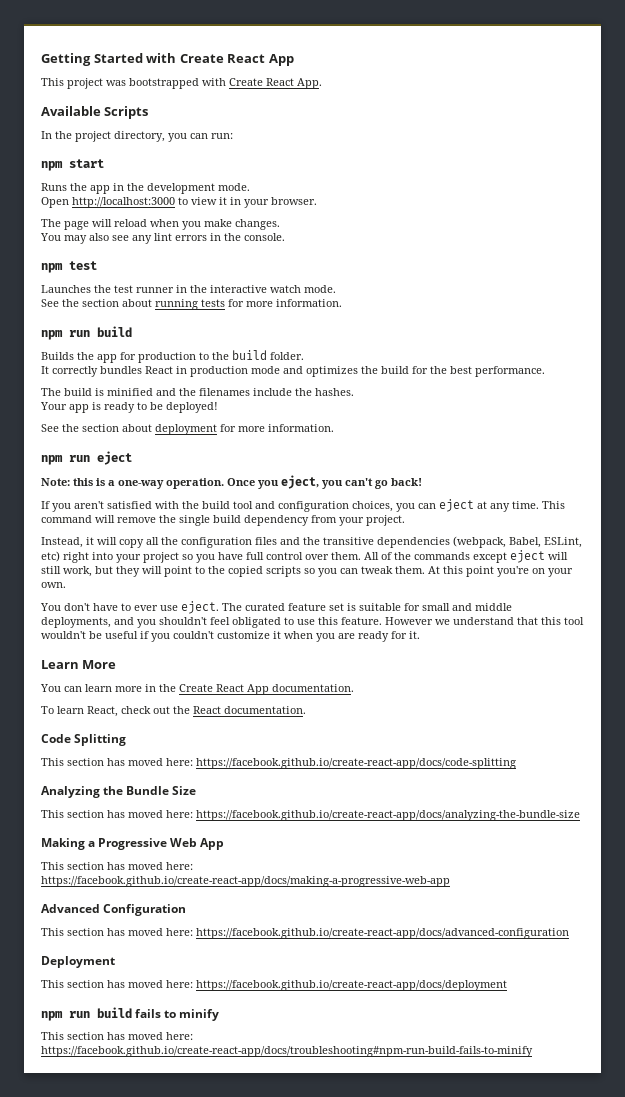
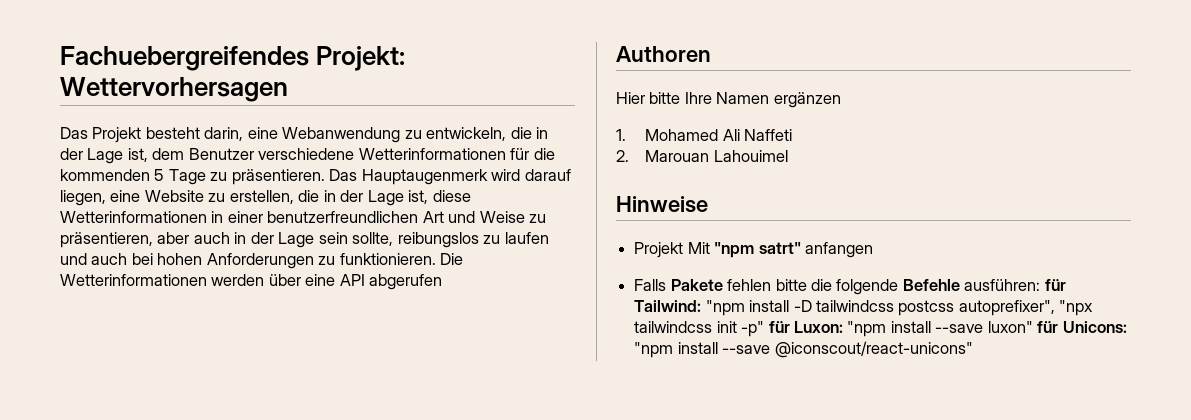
[41,53,294,66] [41,78,322,89] [41,106,149,119] [41,131,233,142] [41,159,104,171] [41,183,250,194] [41,197,317,208] [41,219,280,230] [40,233,285,244] [41,261,97,273] [41,285,336,293] [41,299,342,310] [41,326,132,340] [41,350,304,363] [41,366,545,377] [41,388,354,396] [40,402,218,413] [41,424,334,435] [41,451,132,465] [41,475,422,489] [41,499,565,512] [41,515,405,526] [41,536,582,548] [41,550,568,563] [41,566,573,577] [41,582,66,588] [40,601,512,614] [41,617,584,628] [41,631,420,642] [41,660,117,669] [40,684,354,695] [41,706,306,717] [41,734,127,746] [41,758,516,769] [41,786,197,798] [41,810,580,821] [41,838,225,850] [41,862,193,870] [41,876,450,887] [41,904,187,916] [41,928,569,939] [41,956,115,968] [41,980,507,991] [41,1007,220,1021] [41,1032,193,1040] [41,1046,533,1057] Getting Started with Create React App // This project was bootstrapped with Create React App. // Available Scripts // In the project directory, you can run: // npm start // Runs the app in the development mode. // Open http://localhost:3000 to view it in your browser. // The page will reload when you make changes. // You may also see any lint errors in the console. // npm test // Launches the test runner in the interactive watch mode. // See the section about running tests for more information. // npm run build // Builds the app for production to the build folder. // It correctly bundles React in production mode and optimizes the build for the best performance. // The build is minified and the filenames include the hashes. // Your app is ready to be deployed! // See the section about deployment for more information. // npm run eject // Note: this is a one-way operation. Once you eject, you can't go back! // If you aren't satisfied with the build tool and configuration choices, you can eject at any time. This command will remove the single build dependency from your project. // Instead, it will copy all the configuration files and the transitive dependencies (webpack, Babel, ESLint, etc) right into your project so you have full control over them. All of the commands except eject will still work, but they will point to the copied scripts so you can tweak them. At this point you're on your own. // You don't have to ever use eject. The curated feature set is suitable for small and middle deployments, and you shouldn't feel obligated to use this feature. However we understand that this tool wouldn't be useful if you couldn't customize it when you are ready for it. // Learn More // You can learn more in the Create React App documentation. // To learn React, check out the React documentation. // Code Splitting // This section has moved here: https://facebook.github.io/create-react-app/docs/code-splitting // Analyzing the Bundle Size // This section has moved here: https://facebook.github.io/create-react-app/docs/analyzing-the-bundle-size // Making a Progressive Web App // This section has moved here: https://facebook.github.io/create-react-app/docs/making-a-progressive-web-app // Advanced Configuration // This section has moved here: https://facebook.github.io/create-react-app/docs/advanced-configuration // Deployment // This section has moved here: https://facebook.github.io/create-react-app/docs/deployment // npm run build fails to minify // This section has moved here: https://facebook.github.io/create-react-app/docs/troubleshooting#npm-run-build-fails-to-minify -> [60,46,406,71] [60,77,288,102] [60,127,549,143] [60,148,555,164] [60,169,571,185] [60,190,471,206] [60,211,547,223] [60,232,549,248] [60,253,464,269] [60,274,443,290] [616,46,711,62] [616,92,841,108] [616,129,792,141] [616,150,788,162] [616,196,708,213] [634,242,873,258] [634,279,1066,295] [634,300,1094,316] [634,321,1127,337] [634,341,973,358] Fachuebergreifendes Projekt: Wettervorhersagen // Das Projekt besteht darin, eine Webanwendung zu entwickeln, die in der Lage ist, dem Benutzer verschiedene Wetterinformationen für die kommenden 5 Tage zu präsentieren. Das Hauptaugenmerk wird darauf liegen, eine Website zu erstellen, die in der Lage ist, diese Wetterinformationen in einer benutzerfreundlichen Art und Weise zu präsentieren, aber auch in der Lage sein sollte, reibungslos zu laufen und auch bei hohen Anforderungen zu funktionieren. Die Wetterinformationen werden über eine API abgerufen // Authoren // Hier bitte Ihre Namen ergänzen // 1. Mohamed Ali Naffeti // 2. Marouan Lahouimel // Hinweise // Projekt Mit "npm satrt" anfangen // Falls Pakete fehlen bitte die folgende Befehle ausführen: für Tailwind: "npm install -D tailwindcss postcss autoprefixer", "npx tailwindcss init -p" für Luxon: "npm install --save luxon" für Unicons: "npm install --save @iconscout/react-unicons"

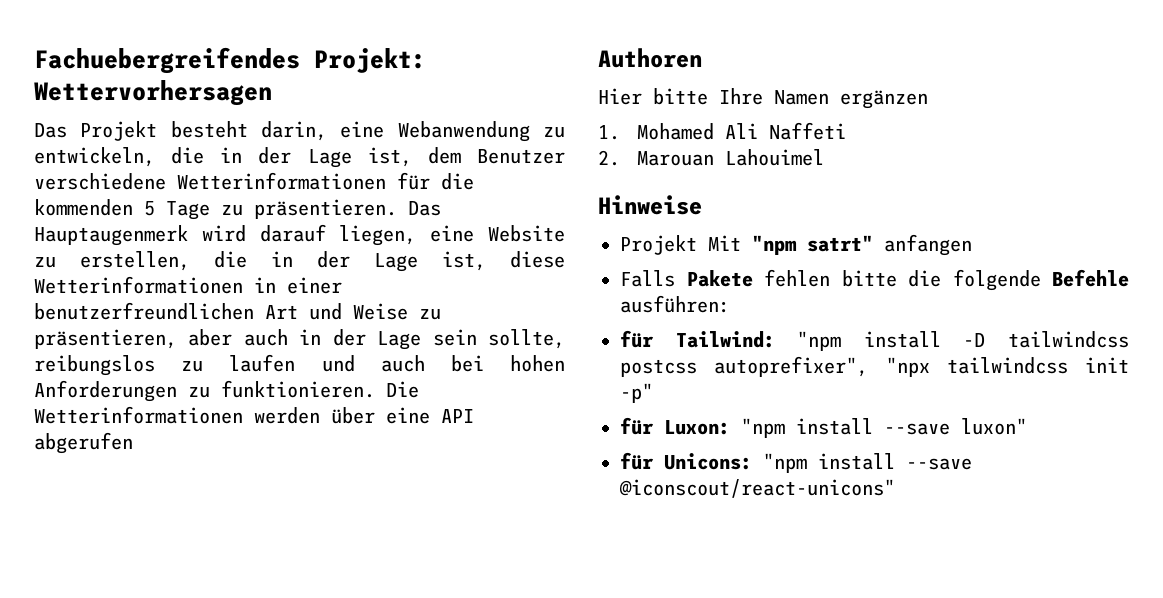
(1041, 285) none -> (730, 304) //
(765, 329) none -> (653, 393) //
(1033, 327) none -> (1027, 426) //

